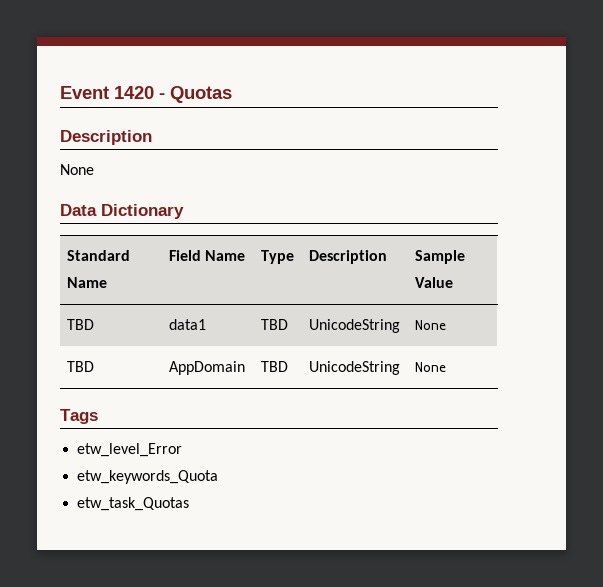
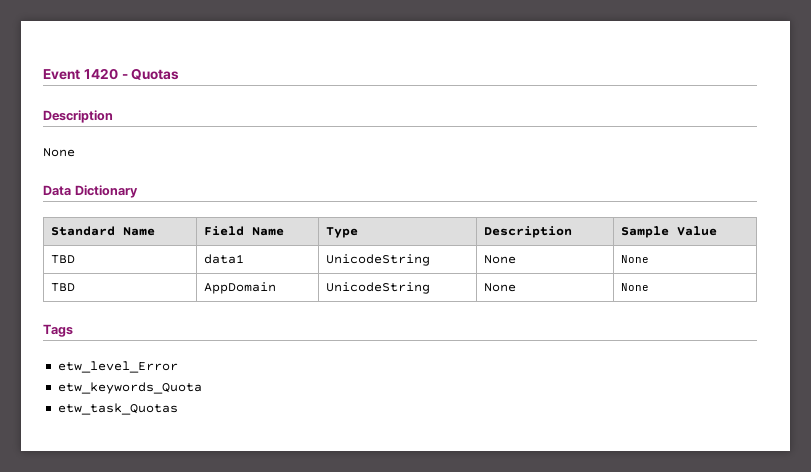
[261,319,289,330] [309,319,401,333] TBD | UnicodeString -> [326,254,431,266] [484,255,517,264] UnicodeString | None
[261,361,289,372] [309,361,401,375] TBD | UnicodeString -> [326,282,431,294] [484,283,517,292] UnicodeString | None

